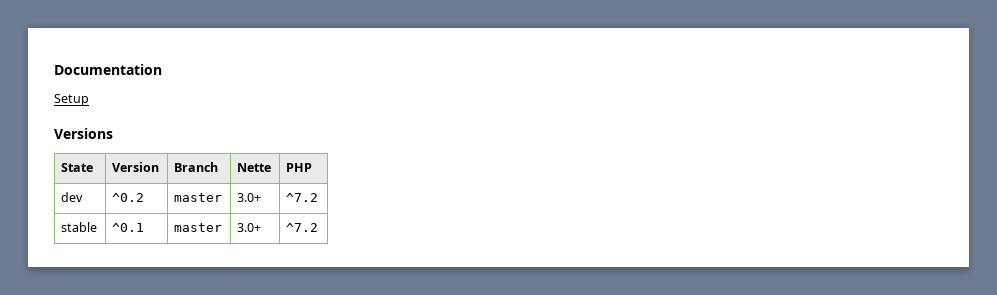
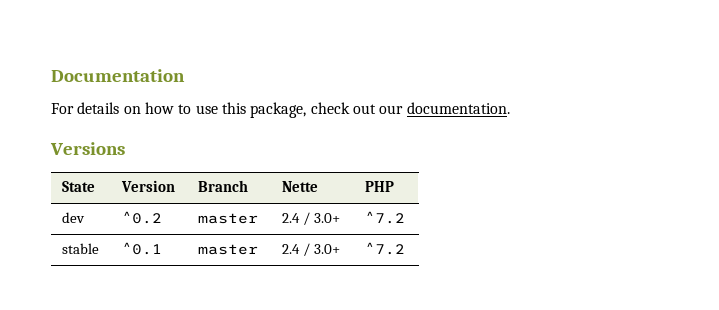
[54,94,89,106] Setup -> [51,102,510,118] For details on how to use this package, check out our documentation.
(223, 197) none -> [282,212,311,225] 2.4 /
(223, 227) none -> [282,243,311,256] 2.4 /

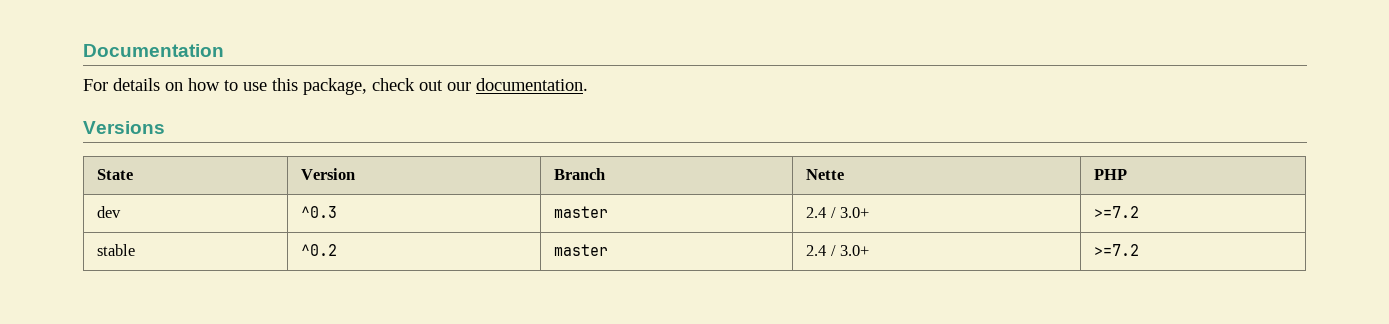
(86, 217) none -> [301,206,338,218] [554,206,609,218] [806,207,870,218] [1094,206,1140,218] [97,244,136,256] | ^0.3 | master | 2.4 / 3.0+ | >=7.2 // stable
[365,211,406,224] [62,243,100,254] [122,242,163,255] [198,244,259,255] [282,243,341,256] [365,242,406,255] ^7.2 // stable | ^0.1 | master | 2.4 / 3.0+ | ^7.2 -> [1094,244,1140,256] >=7.2

